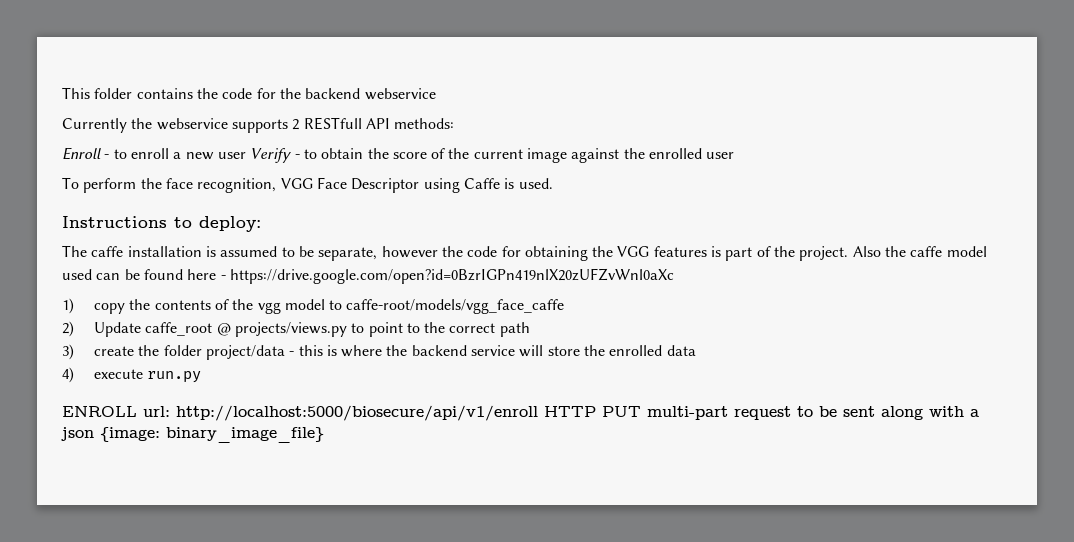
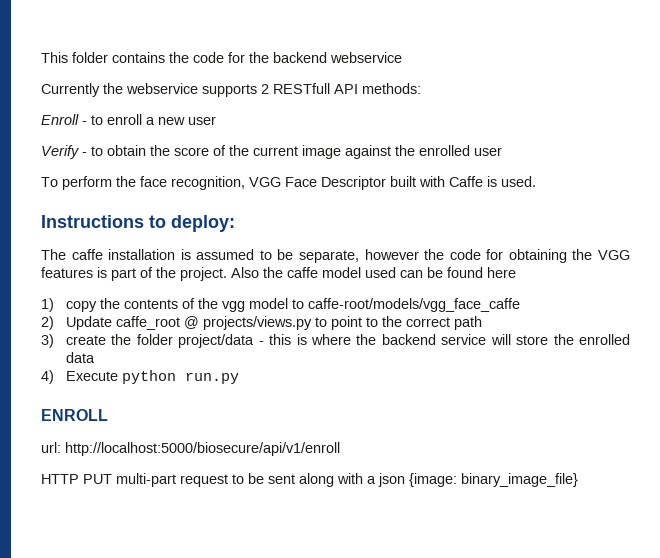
(246, 155) none -> (216, 120) //
[423,178,460,193] using -> [390,176,445,187] built with
[220,268,674,284] - https://drive.google.com/open?id=0BzrIGPn419nlX20zUFZvWnl0aXc -> (516, 272) none
[93,369,143,379] execute -> [66,370,177,384] Execute python
(137, 411) none -> (108, 415) //
(538, 413) none -> (340, 449) //

